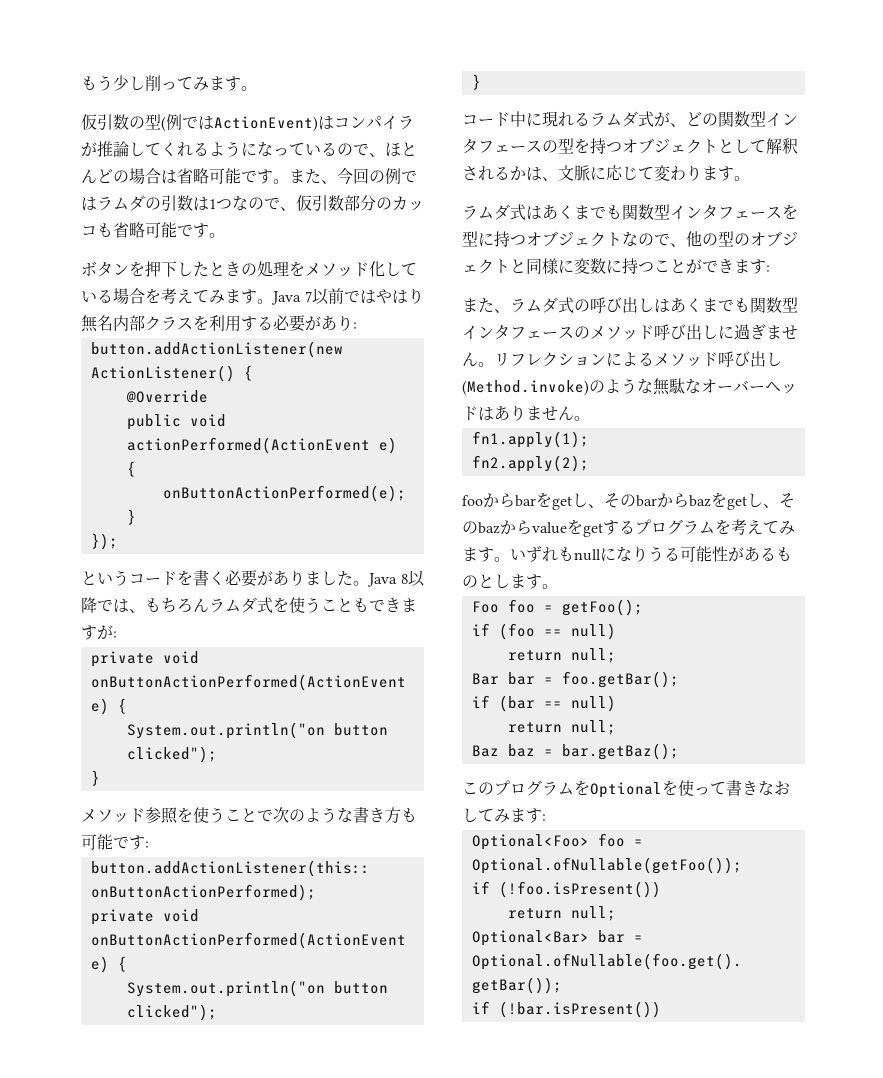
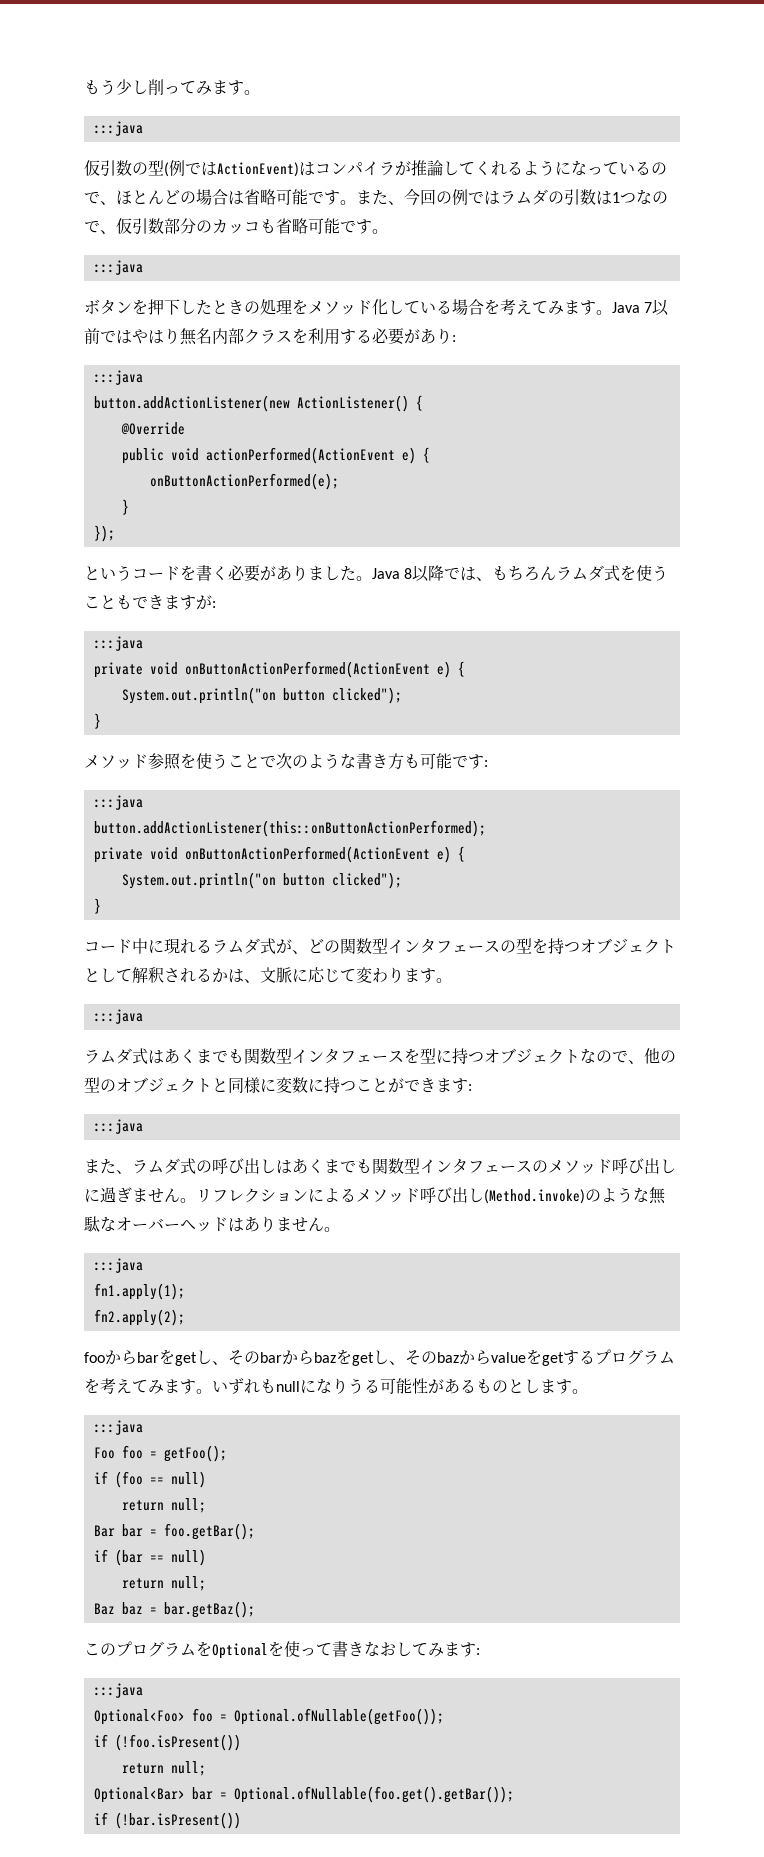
(257, 88) none -> [93,121,143,136] // :::java
(225, 235) none -> [93,260,143,275] // :::java
(357, 325) none -> [93,370,143,385] // :::java
(117, 634) none -> [93,636,143,651] // :::java
(149, 844) none -> [93,795,143,810] // :::java
(750, 178) none -> [93,1009,143,1024] // :::java
(770, 268) none -> [93,1119,143,1134] // :::java
(590, 418) none -> [93,1258,143,1273] // :::java
(558, 586) none -> [93,1420,143,1435] // :::java
(546, 817) none -> [93,1683,143,1698] // :::java

